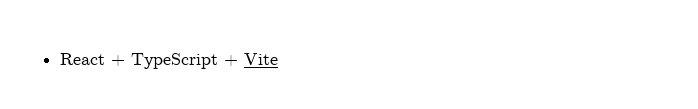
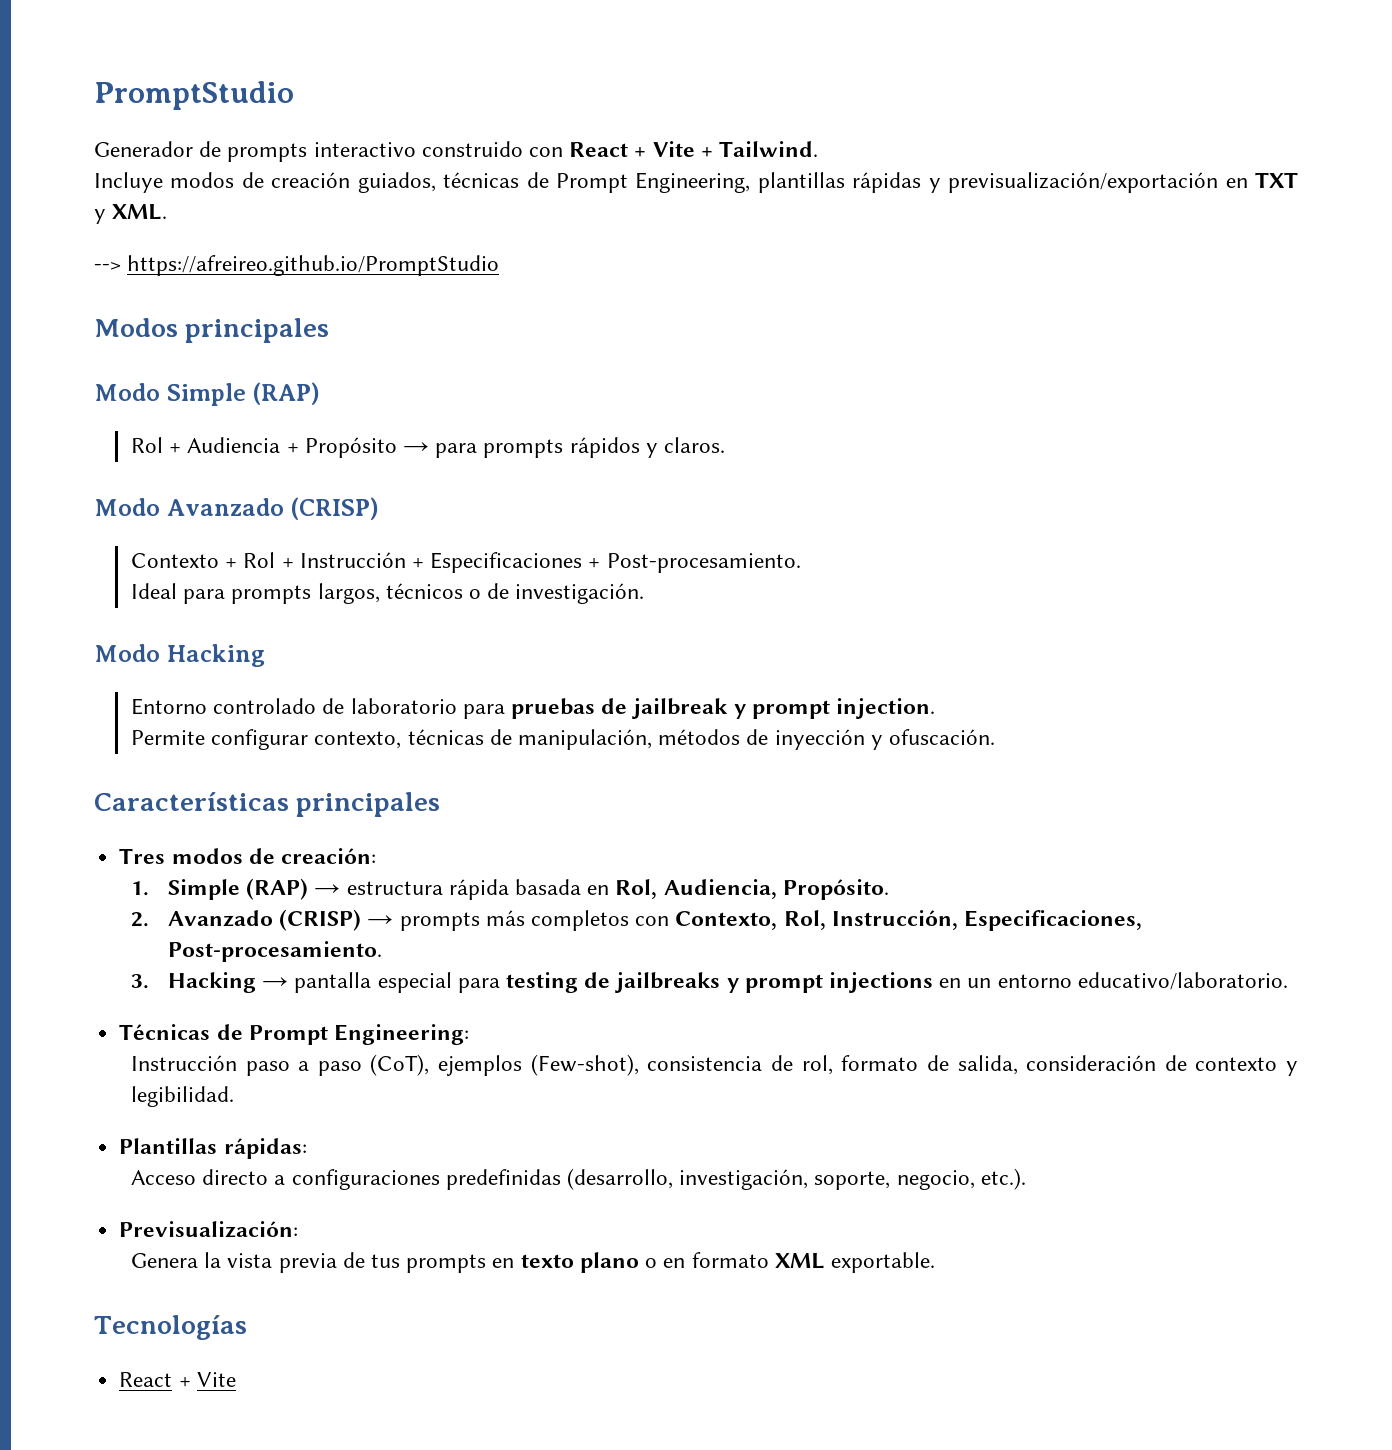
[60,53,219,69] React + TypeScript -> [94,81,294,110] [94,141,819,162] [94,172,1298,193] [94,204,168,224] [94,255,500,276] [94,318,330,343] [94,382,321,406] [130,437,726,458] [94,497,380,520] [130,552,801,573] [130,583,645,604] [94,644,265,667] [130,698,936,719] [130,729,996,750] [94,792,441,817] [119,848,376,864] [130,878,889,900] [130,909,1143,931] [167,941,382,962] [130,972,1288,993] [119,1024,469,1045] [130,1054,1298,1076] [130,1086,234,1107] [119,1138,307,1159] [130,1168,1026,1190] [119,1221,299,1238] [130,1252,935,1273] [94,1315,247,1340] [119,1372,173,1387] PromptStudio // Generador de prompts interactivo construido con React + Vite + Tailwind. // Incluye modos de creación guiados, técnicas de Prompt Engineering, plantillas rápidas y previsualización/exportación en TXT y XML. // --> https://afreireo.github.io/PromptStudio // Modos principales // Modo Simple (RAP) // Rol + Audiencia + Propósito → para prompts rápidos y claros. // Modo Avanzado (CRISP) // Contexto + Rol + Instrucción + Especificaciones + Post-procesamiento. // Ideal para prompts largos, técnicos o de investigación. // Modo Hacking // Entorno controlado de laboratorio para pruebas de jailbreak y prompt injection. // Permite configurar contexto, técnicas de manipulación, métodos de inyección y ofuscación. // Características principales // Tres modos de creación: // 1. Simple (RAP) → estructura rápida basada en Rol, Audiencia, Propósito. // 2. Avanzado (CRISP) → prompts más completos con Contexto, Rol, Instrucción, Especificaciones, Post-procesamiento. // 3. Hacking → pantalla especial para testing de jailbreaks y prompt injections en un entorno educativo/laboratorio. // Técnicas de Prompt Engineering: // Instrucción paso a paso (CoT), ejemplos (Few-shot), consistencia de rol, formato de salida, consideración de contexto y legibilidad. // Plantillas rápidas: // Acceso directo a configuraciones predefinidas (desarrollo, investigación, soporte, negocio, etc.). // Previsualización: // Genera la vista previa de tus prompts en texto plano o en formato XML exportable. // Tecnologías // React

